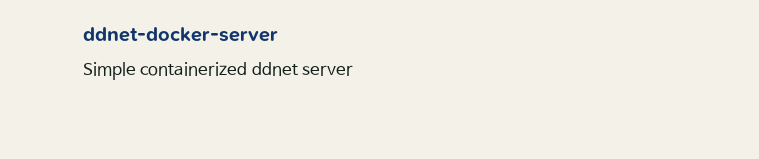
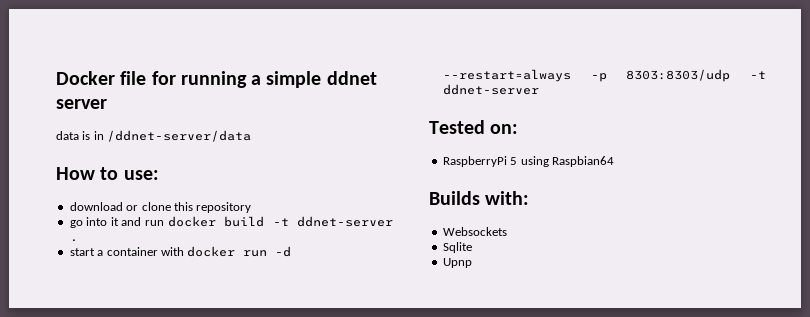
[83,27,278,42] [83,62,354,80] ddnet-docker-server // Simple containerized ddnet server -> [56,71,377,88] [56,99,107,109] [56,130,252,142] [56,167,159,180] [69,202,252,213] [69,216,393,228] [69,239,78,242] [69,246,292,257] [442,69,766,82] [442,84,539,95] [429,120,519,134] [442,156,614,167] [429,191,530,205] [442,227,507,236] [442,242,472,253] [442,258,472,268] Docker file for running a simple ddnet server // data is in /ddnet-server/data // How to use: // download or clone this repository // go into it and run docker build -t ddnet-server . // start a container with docker run -d --restart=always -p 8303:8303/udp -t ddnet-server // Tested on: // RaspberryPi 5 using Raspbian64 // Builds with: // Websockets // Sqlite // Upnp

